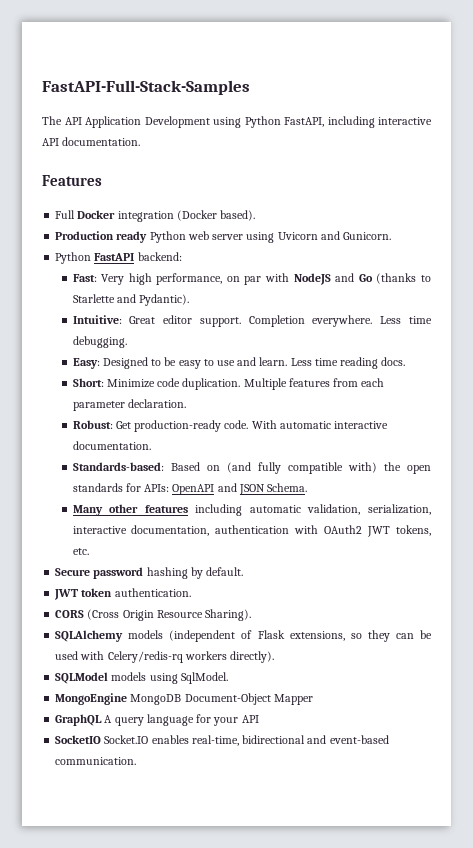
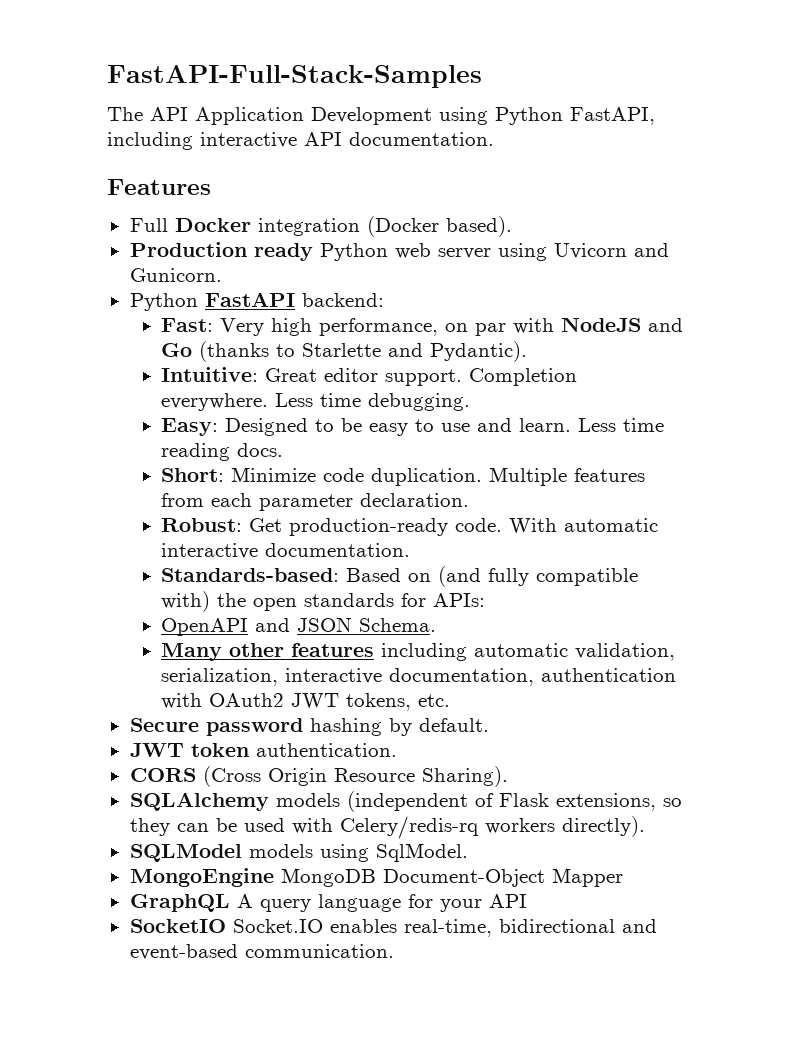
(170, 488) none -> (486, 600) //

